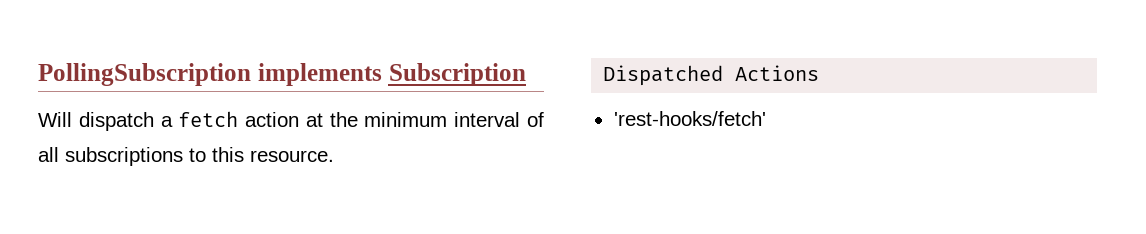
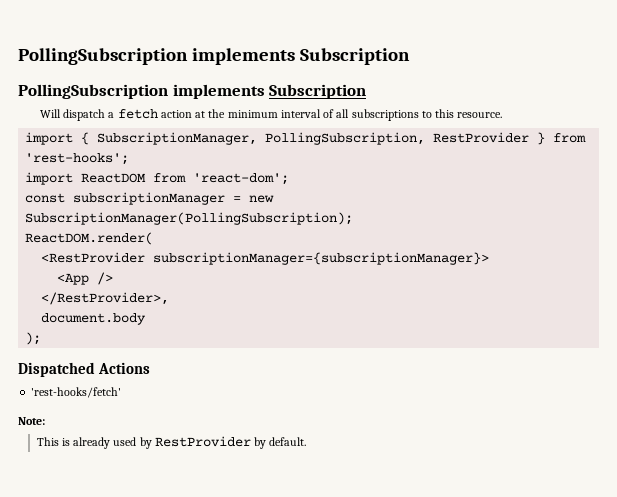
[38,63,526,86] PollingSubscription implements Subscription -> [18,48,411,65] [18,84,367,99] PollingSubscription implements Subscription // PollingSubscription implements Subscription
[603,65,820,86] [613,111,766,126] Dispatched Actions // 'rest-hooks/fetch' -> [25,132,587,145] [25,153,130,165] [25,172,290,185] [25,192,275,205] [25,212,354,225] [25,232,154,245] [41,252,490,265] [57,272,114,285] [41,292,170,305] [41,313,147,325] [25,332,42,345] [18,362,151,377] [31,387,122,398] [18,417,45,425] [36,436,307,449] import { SubscriptionManager, PollingSubscription, RestProvider } from 'rest-hooks'; // import ReactDOM from 'react-dom'; // const subscriptionManager = new SubscriptionManager(PollingSubscription); // ReactDOM.render( // <RestProvider subscriptionManager={subscriptionManager}> // <App /> // </RestProvider>, // document.body // ); // Dispatched Actions // 'rest-hooks/fetch' // Note: // This is already used by RestProvider by default.

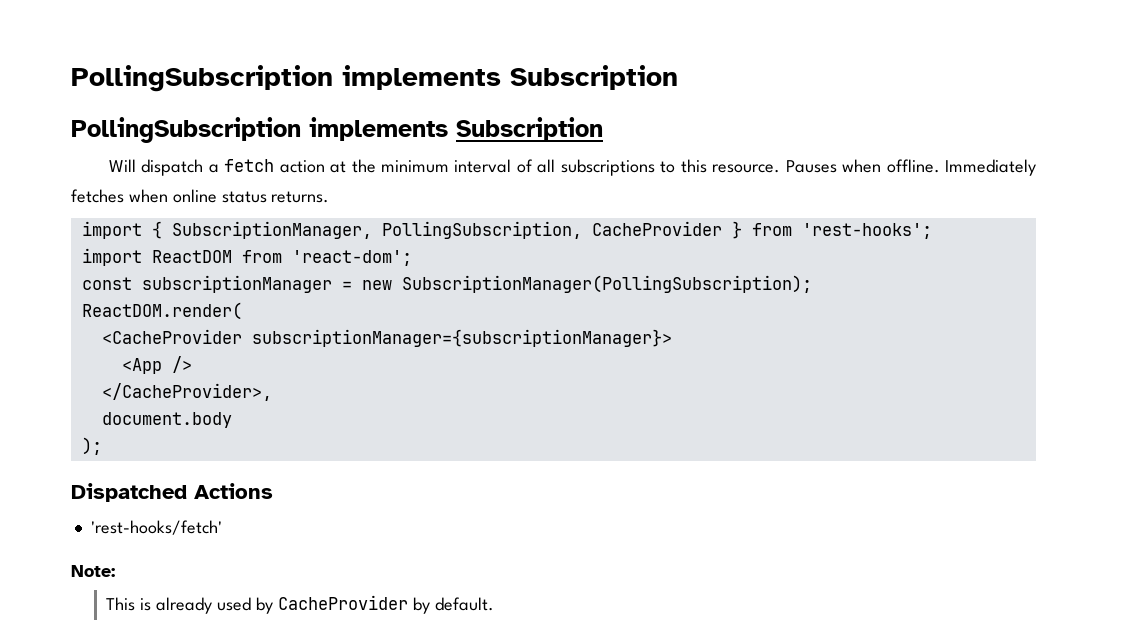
(503, 115) none -> [785,159,1036,176] [71,189,330,203] Pauses when offline. Immediately fetches when online status returns.
[433,132,530,143] RestProvider -> [591,221,722,236] CacheProvider
[41,252,146,263] <RestProvider -> [101,329,242,344] <CacheProvider
[41,292,170,305] </RestProvider>, -> [101,383,272,401] </CacheProvider>,
[154,436,251,447] RestProvider -> [277,595,408,610] CacheProvider

